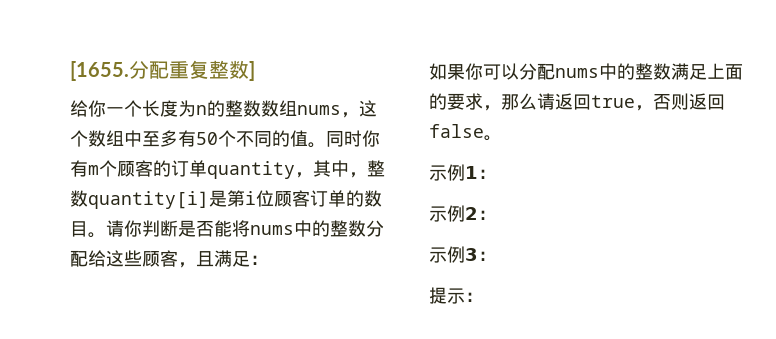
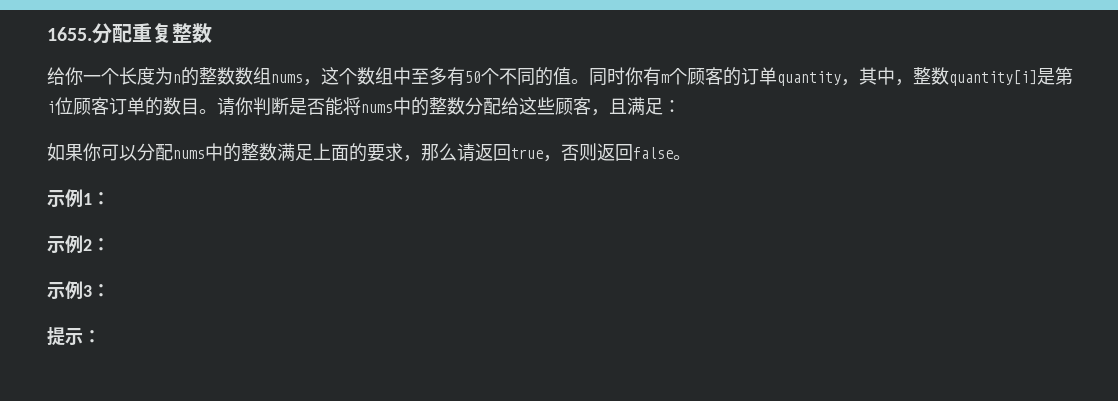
[70,61,129,81] [1655. -> [47,27,92,41] 1655.
[249,61,255,81] ] -> (212, 33) none

